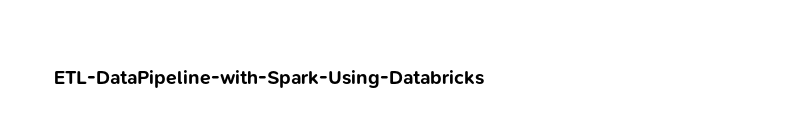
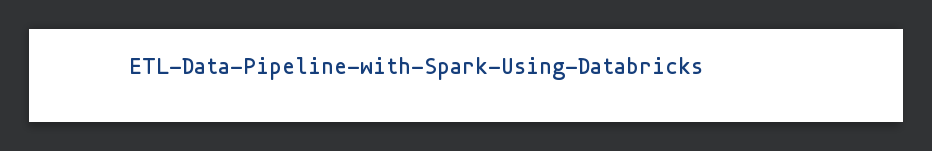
[54,70,484,88] ETL-DataPipeline-with-Spark-Using-Databricks -> [129,57,703,80] ETL-Data-Pipeline-with-Spark-Using-Databricks

